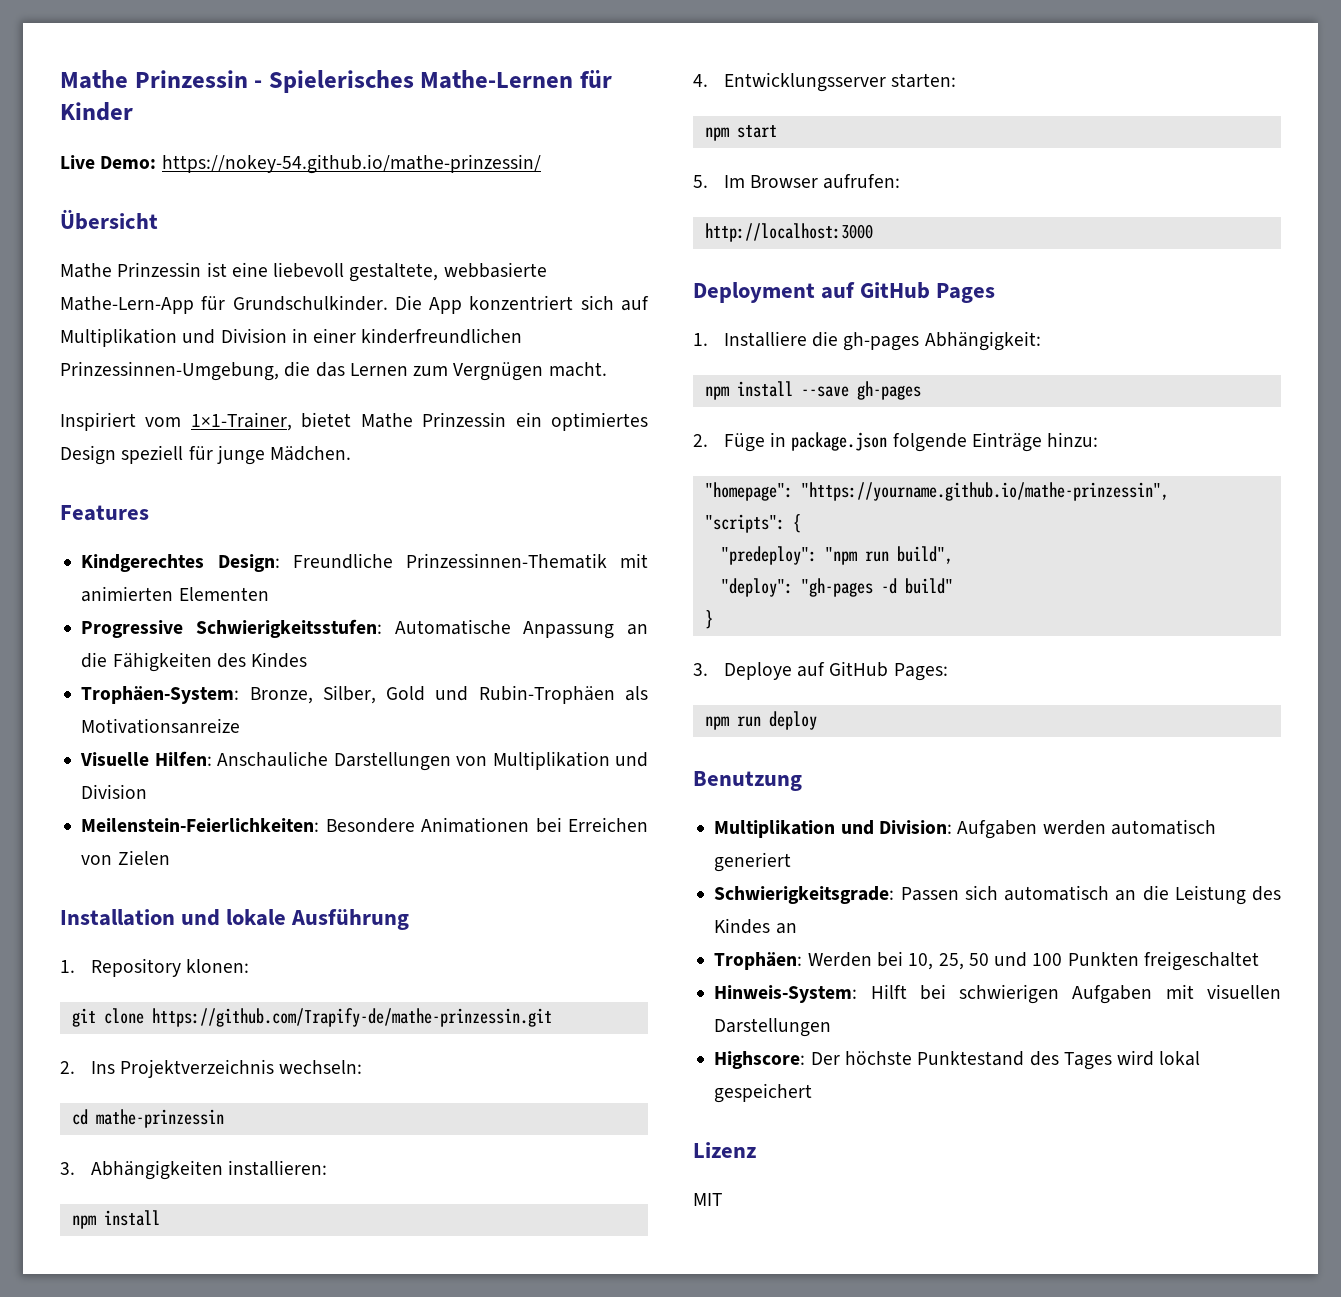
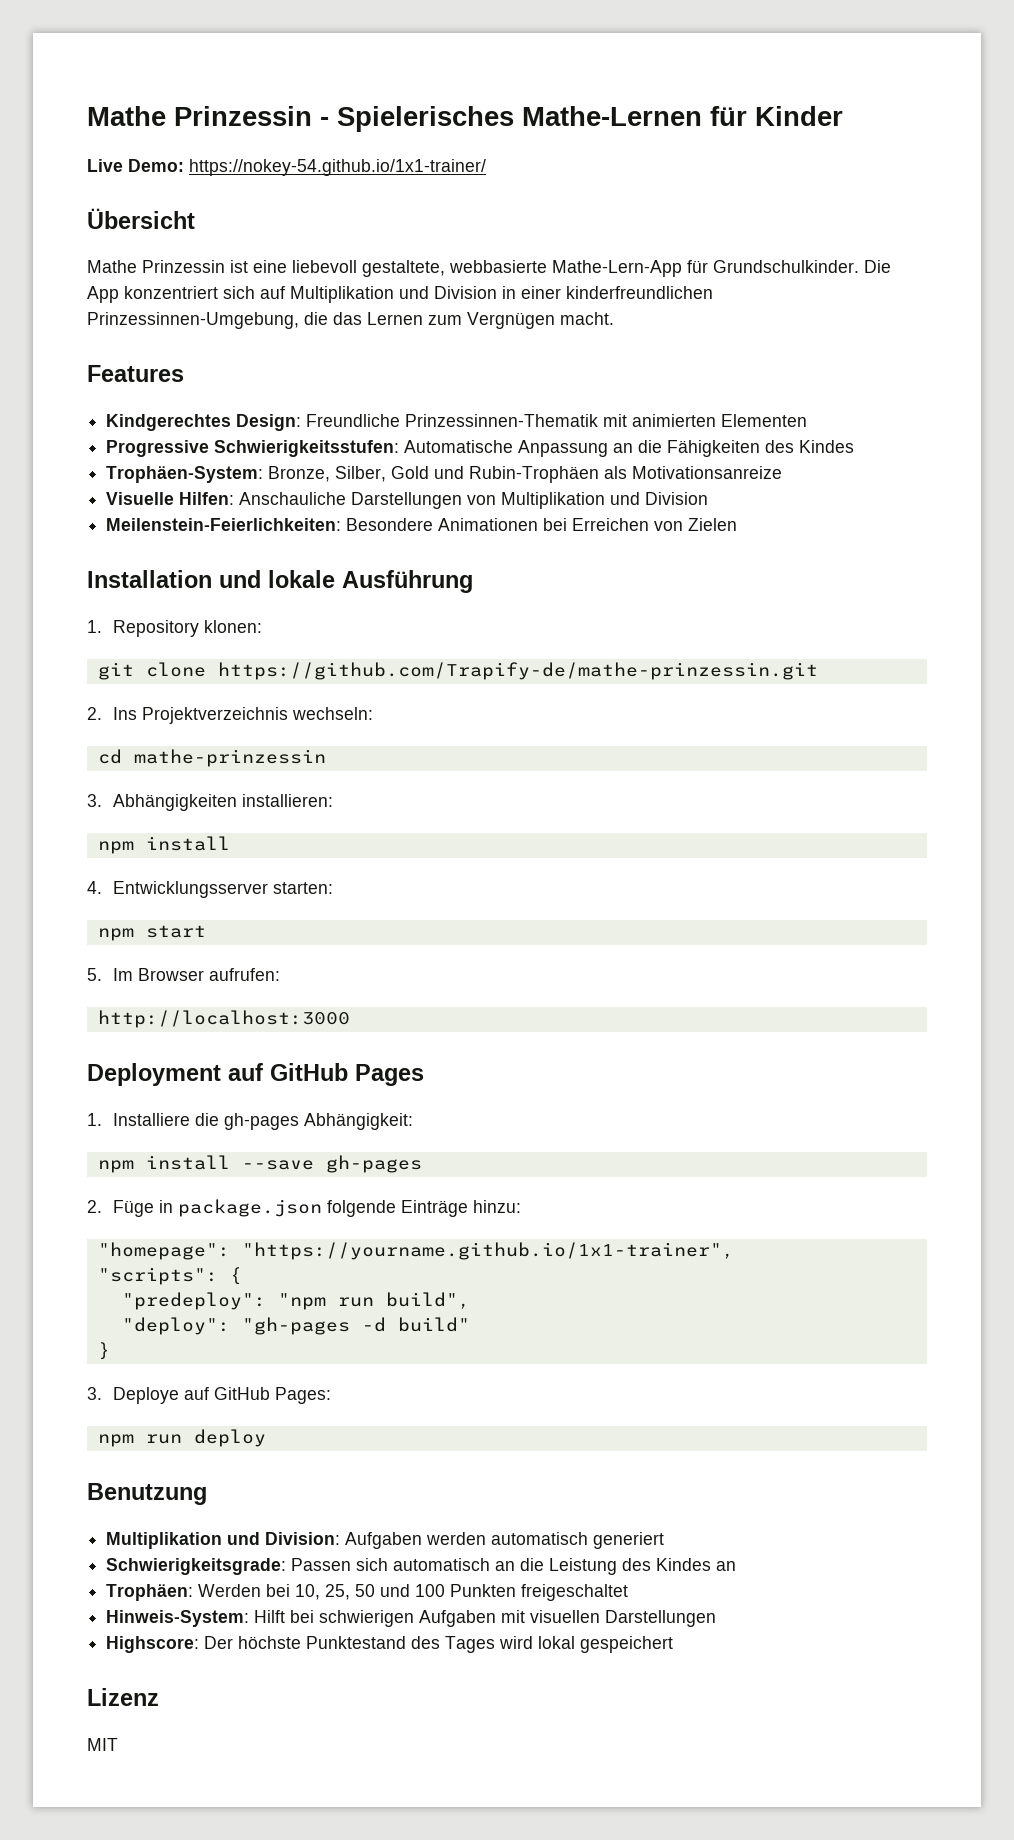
[161,154,541,174] https://nokey-54.github.io/mathe-prinzessin/ -> [189,159,486,176] https://nokey-54.github.io/1x1-trainer/
[60,412,648,431] [60,445,352,465] // Inspiriert vom 1×1-Trainer, bietet Mathe Prinzessin ein optimiertes Design speziell für junge Mädchen. -> (614, 318) none
[800,482,1169,501] "https://yourname.github.io/mathe-prinzessin", -> [241,1242,734,1260] "https://yourname.github.io/1x1-trainer",

